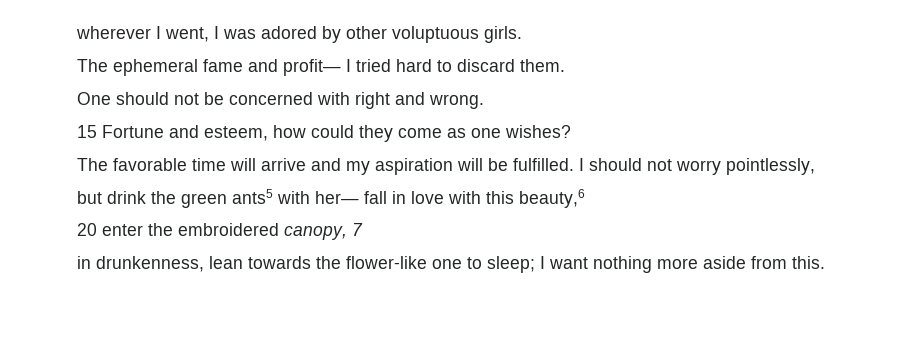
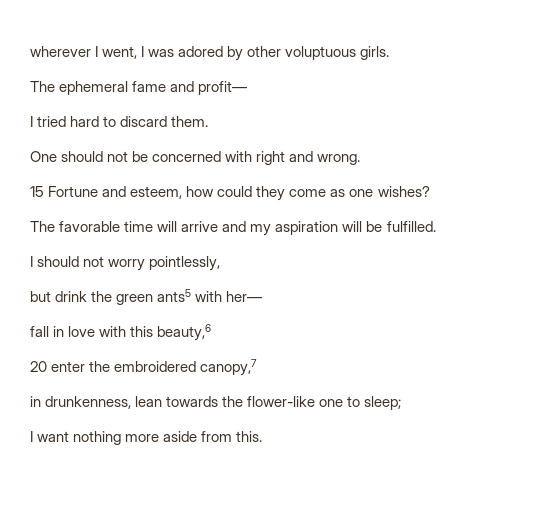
(341, 67) none -> (248, 88) //
(574, 164) none -> (436, 226) //
(359, 197) none -> (263, 296) //
[284,223,363,240] canopy, 7 -> [200,359,258,376] canopy,7
(535, 264) none -> (402, 403) //

